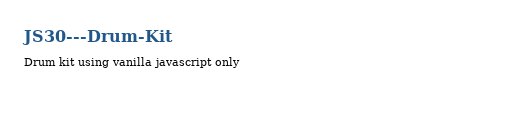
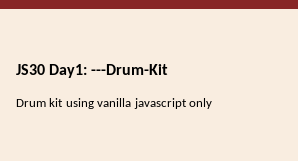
[22,30,173,45] JS30---Drum-Kit -> [16,64,169,78] JS30 Day1: ---Drum-Kit

